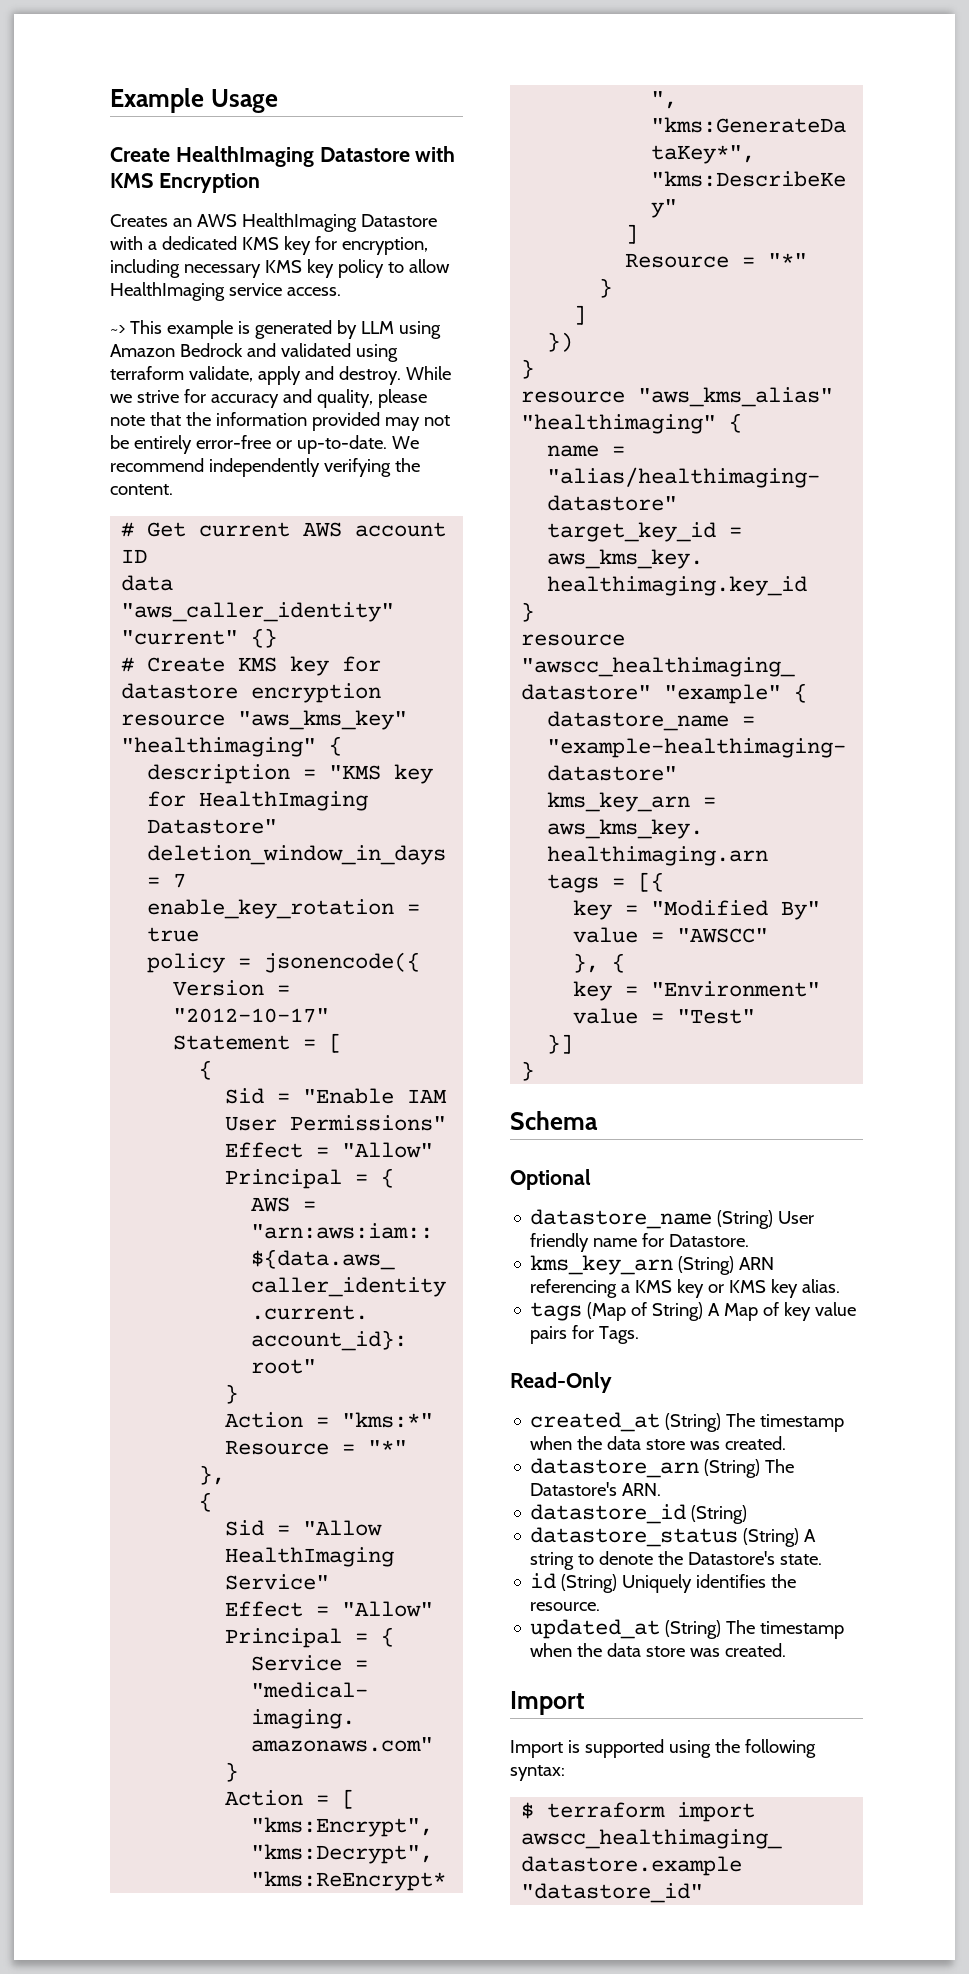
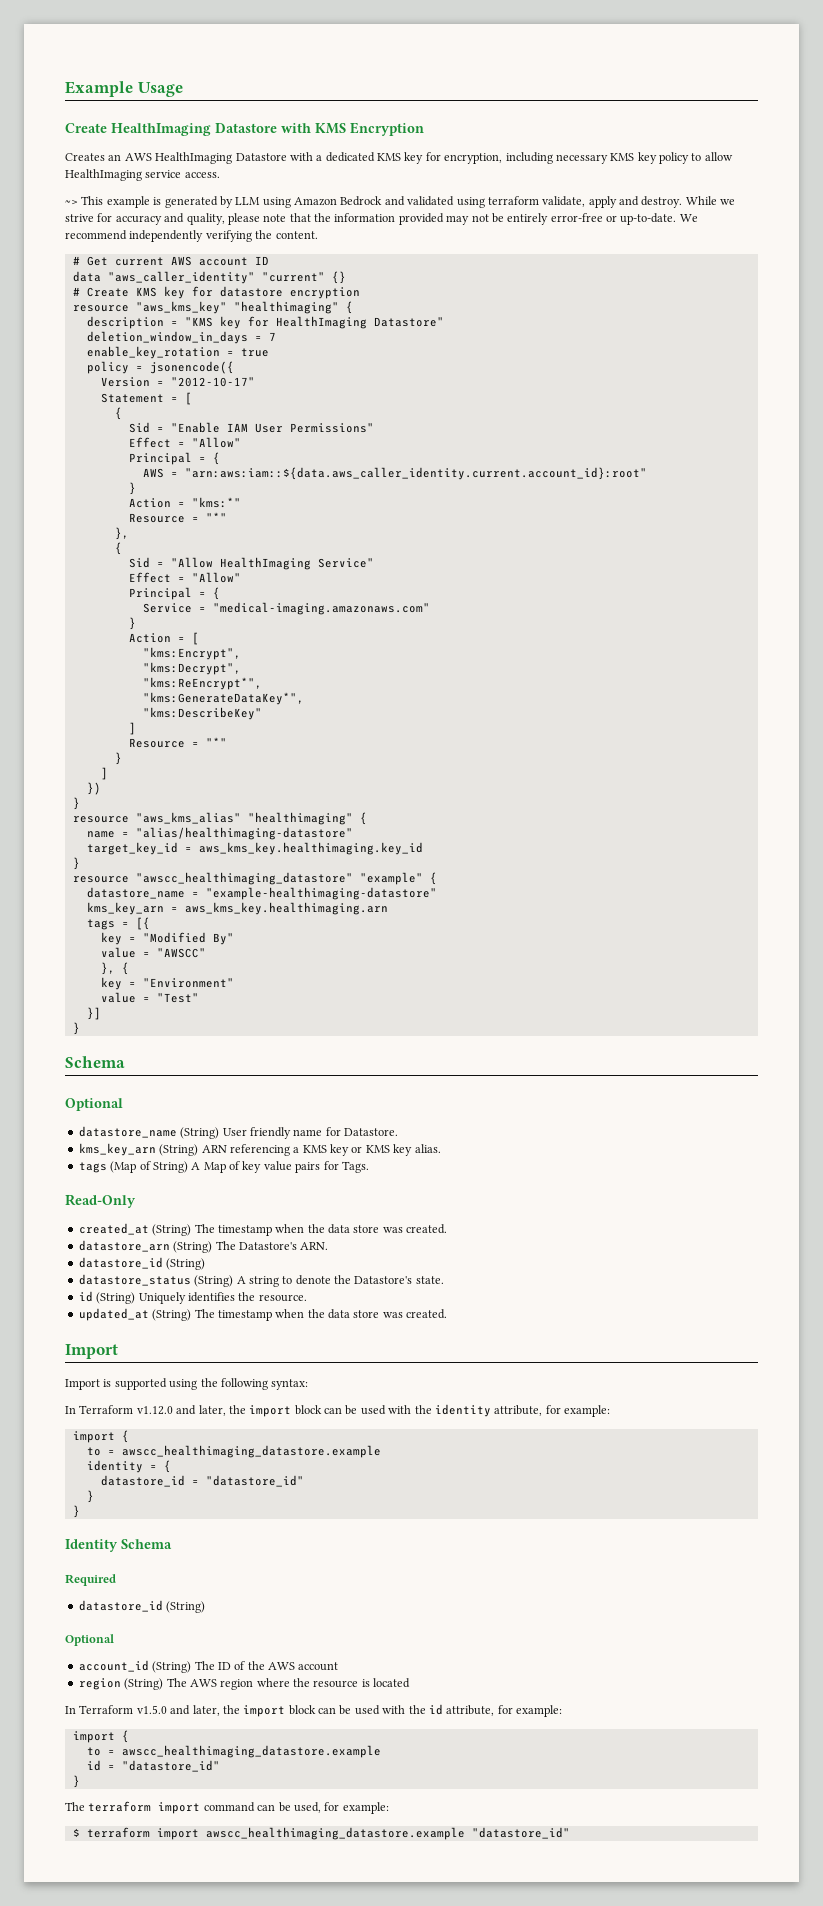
(565, 1773) none -> [65,1404,610,1417] [72,1430,129,1443] [86,1445,381,1458] [86,1460,171,1473] [100,1475,304,1487] [86,1490,94,1503] [72,1505,80,1518] [65,1539,172,1552] [65,1574,116,1586] [78,1600,206,1613] [65,1634,114,1646] [78,1660,339,1673] [78,1678,411,1690] [65,1704,562,1717] [72,1730,129,1743] [86,1745,381,1758] [86,1760,220,1772] [72,1775,80,1788] [65,1801,389,1814] // In Terraform v1.12.0 and later, the import block can be used with the identity attribute, for example: // import { // to = awscc_healthimaging_datastore.example // identity = { // datastore_id = "datastore_id" // } // } // Identity Schema // Required // datastore_id (String) // Optional // account_id (String) The ID of the AWS account // region (String) The AWS region where the resource is located // In Terraform v1.5.0 and later, the import block can be used with the id attribute, for example: // import { // to = awscc_healthimaging_datastore.example // id = "datastore_id" // } // The terraform import command can be used, for example:

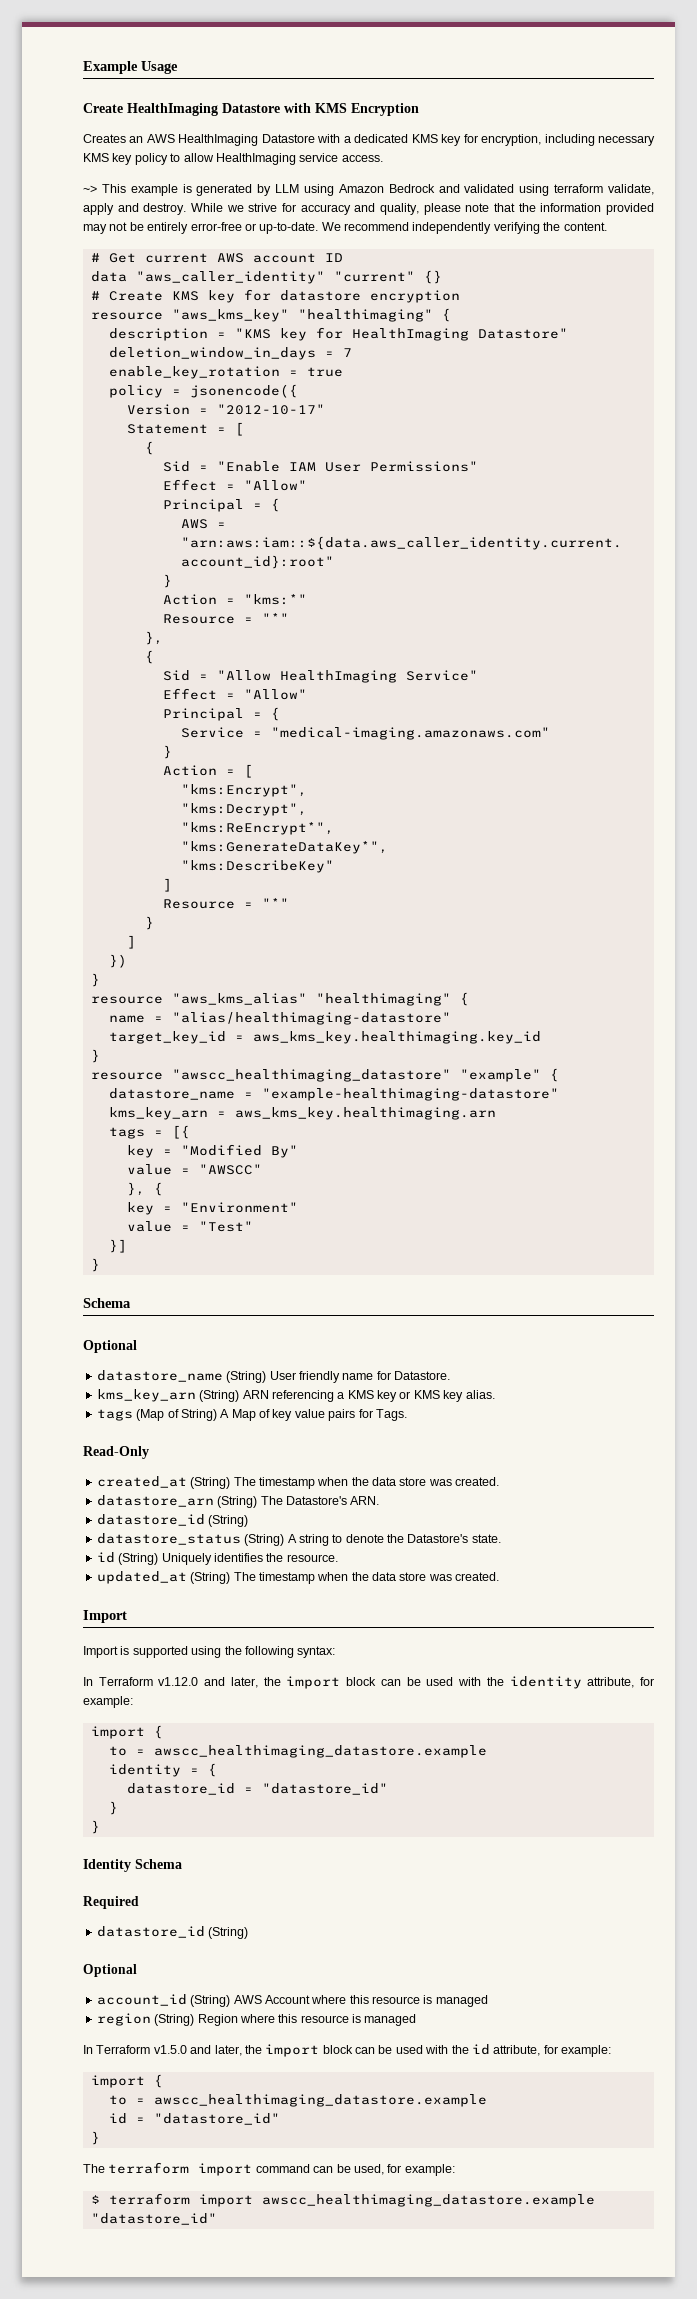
[194,1661,339,1671] [78,1678,411,1690] The ID of the AWS account // region (String) The AWS region where the resource is located -> [233,1995,488,2007] [96,2013,417,2026] AWS Account where this resource is managed // region (String) Region where this resource is managed

